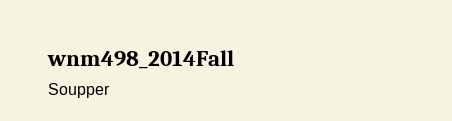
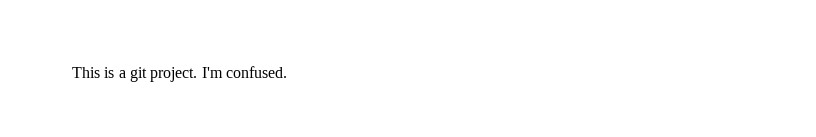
[47,50,234,69] [48,83,110,98] wnm498_2014Fall // Soupper -> [72,66,287,82] This is a git project. I'm confused.

